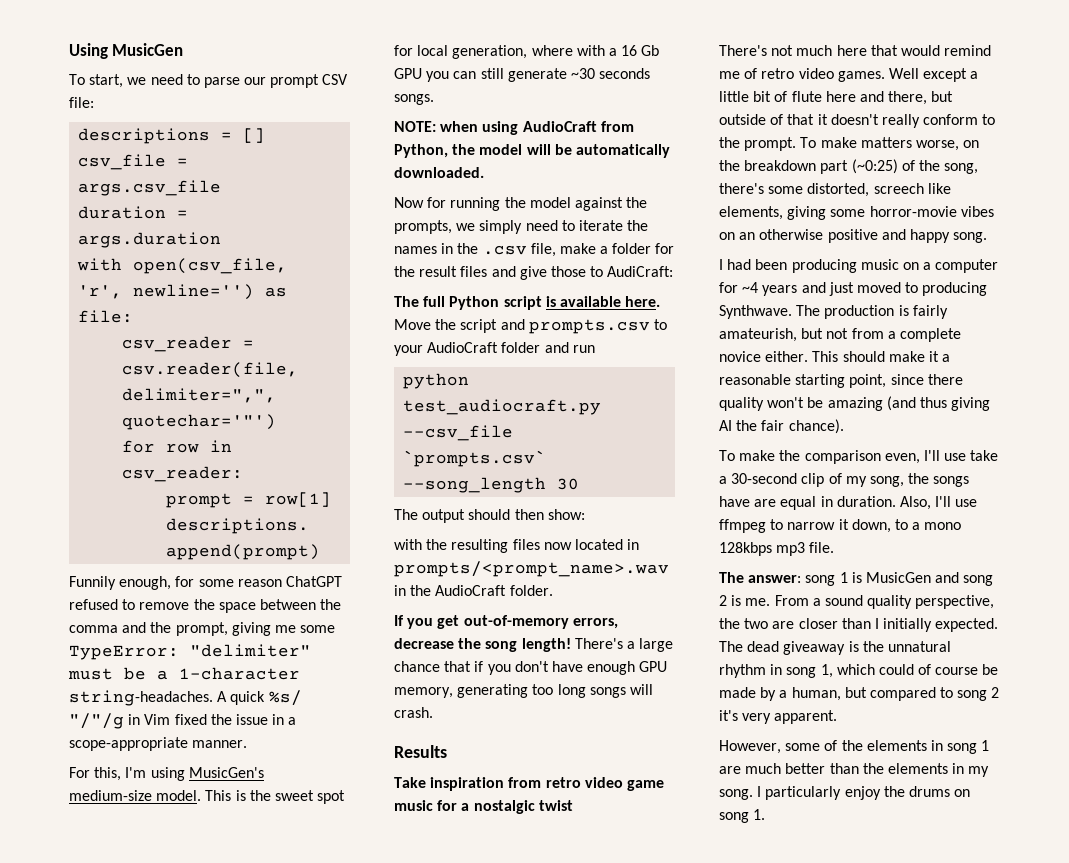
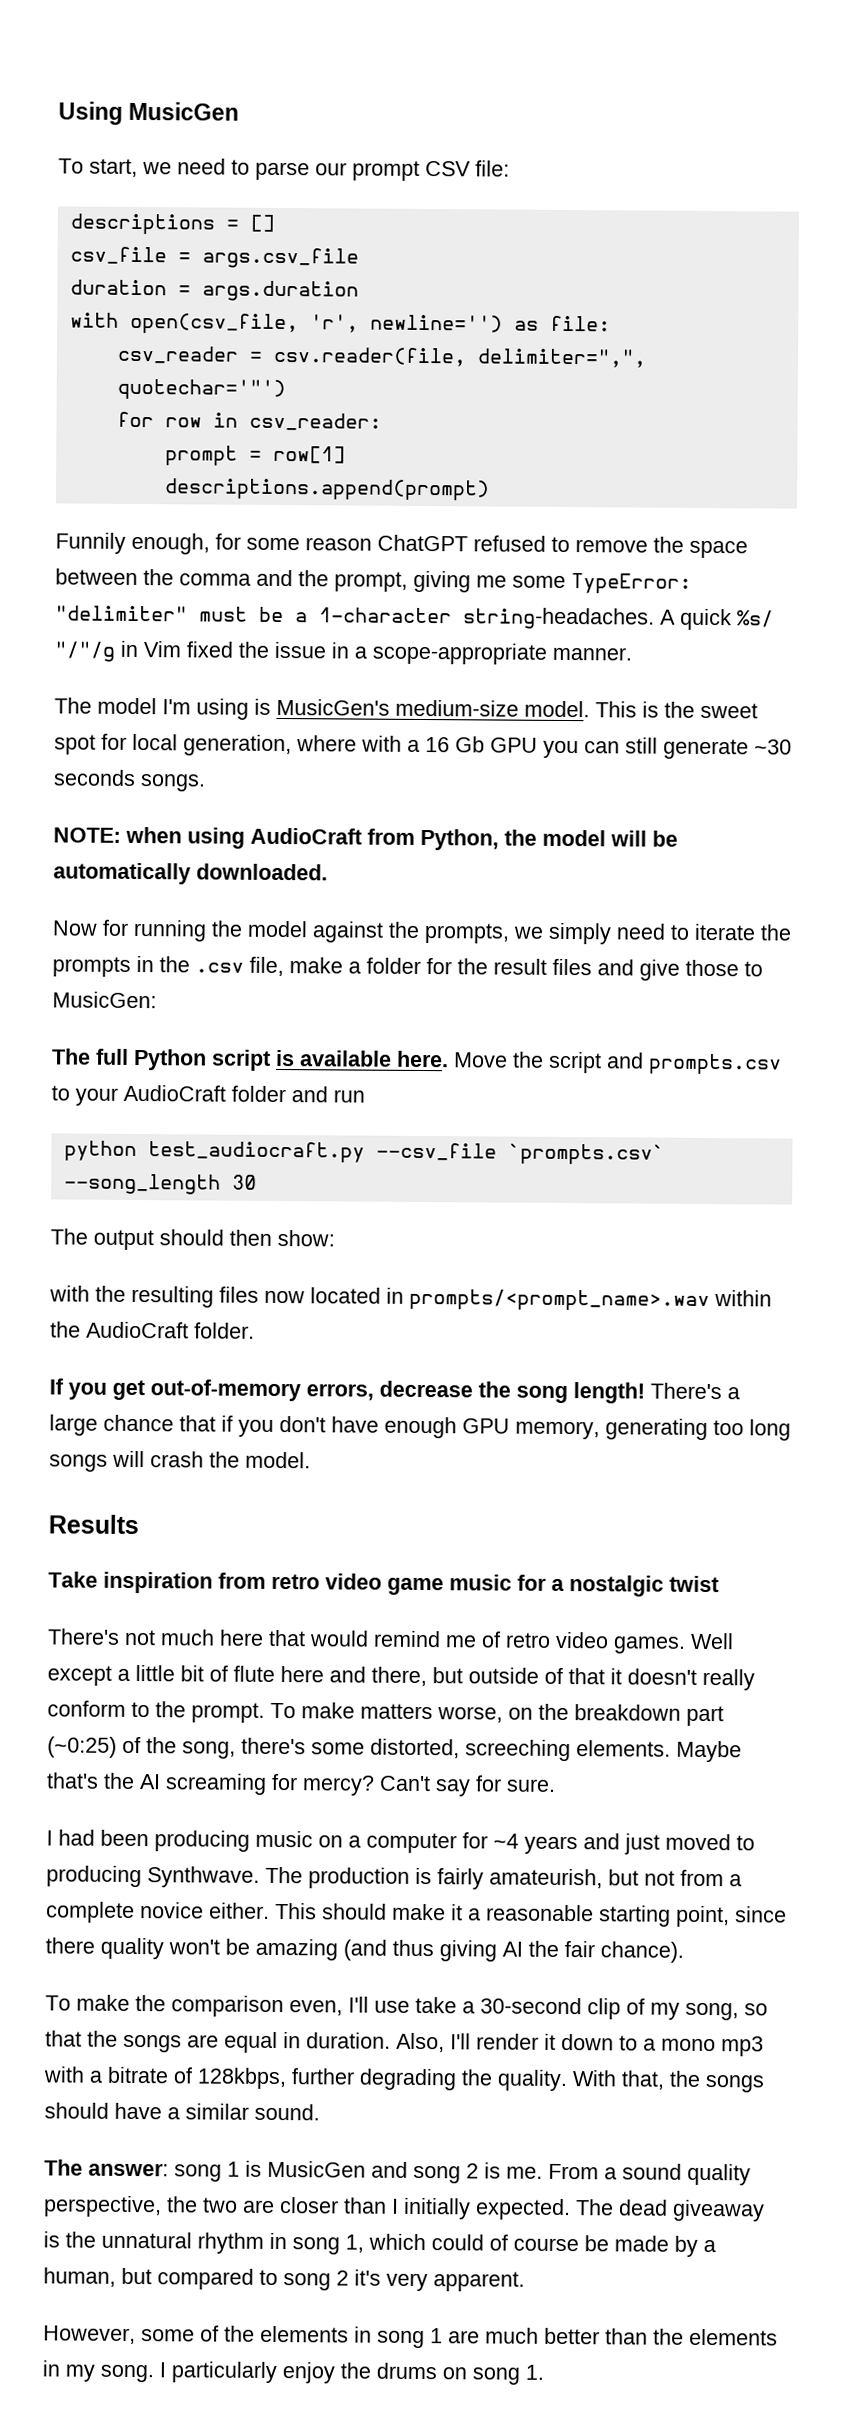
[69,767,122,781] For this, -> [54,697,157,715] The model
(185, 774) none -> [254,698,271,715] is
[394,246,437,254] names -> [52,956,131,977] prompts
[607,266,674,277] AudiCraft: -> [52,991,157,1009] MusicGen:
[394,585,406,596] in -> [714,1290,772,1307] within
[394,707,433,718] crash. -> [150,1451,311,1469] crash the model.
[873,183,951,194] [719,206,994,220] [719,229,988,243] screech like elements, giving some horror-movie vibes on an otherwise positive and happy song. -> [465,1739,742,1763] [46,1772,556,1797] screeching elements. Maybe that's the AI screaming for mercy? Can't say for sure.
[908,473,970,487] [719,496,750,507] the songs have -> [744,2003,768,2016] [45,2030,182,2053] so that the songs
[955,499,978,507] [719,519,962,533] [719,542,835,556] use ffmpeg to narrow it down, to a mono 128kbps mp3 file. -> [476,2033,764,2057] [43,2066,764,2093] [44,2102,320,2121] render it down to a mono mp3 with a bitrate of 128kbps, further degrading the quality. With that, the songs should have a similar sound.

